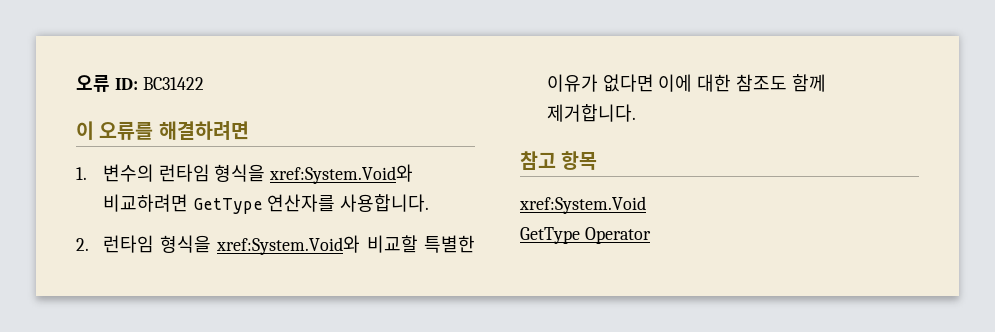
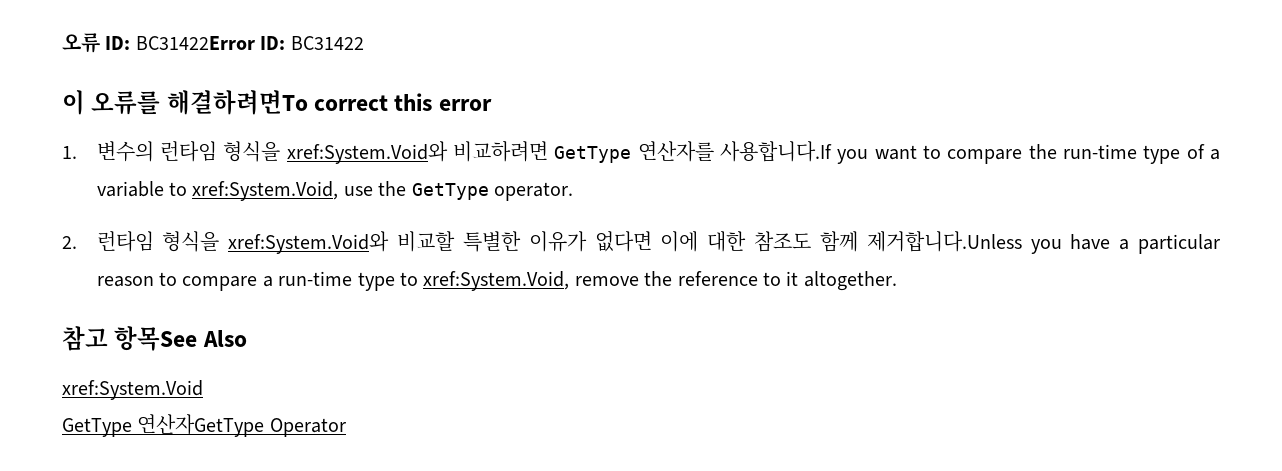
(138, 84) none -> [135,36,286,50] BC31422Error ID:
[158,121,249,140] 해결하려면 -> [166,90,492,115] 해결하려면To correct this error
[340,194,430,212] 사용합니다. -> [719,141,1220,164] [96,181,573,201] 사용합니다.If you want to compare the run-time type of a variable to xref:System.Void, use the GetType operator.
[546,104,636,122] 제거합니다. -> [866,231,1220,254] [96,271,897,291] 제거합니다.Unless you have a particular reason to compare a run-time type to xref:System.Void, remove the reference to it altogether.
[561,151,598,170] 항목 -> [114,326,247,351] 항목See Also
(580, 235) none -> [137,414,265,437] 연산자GetType

